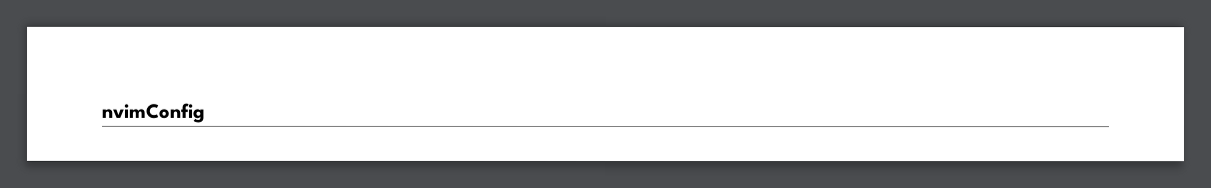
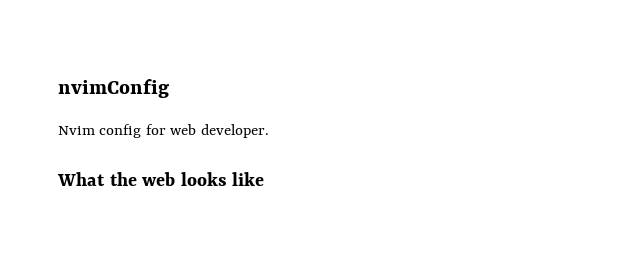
(205, 112) none -> [58,124,269,138] [57,172,265,186] // Nvim config for web developer. // What the web looks like

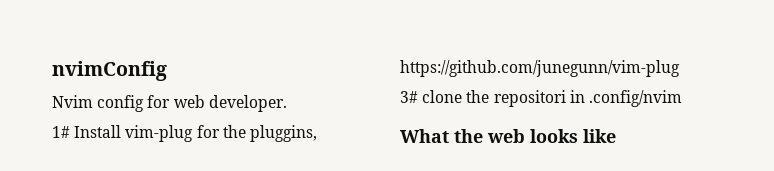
(269, 131) none -> [52,125,317,142] [400,60,680,77] [400,90,682,107] // 1# Install vim-plug for the pluggins, https://github.com/junegunn/vim-plug // 3# clone the repositori in .config/nvim

